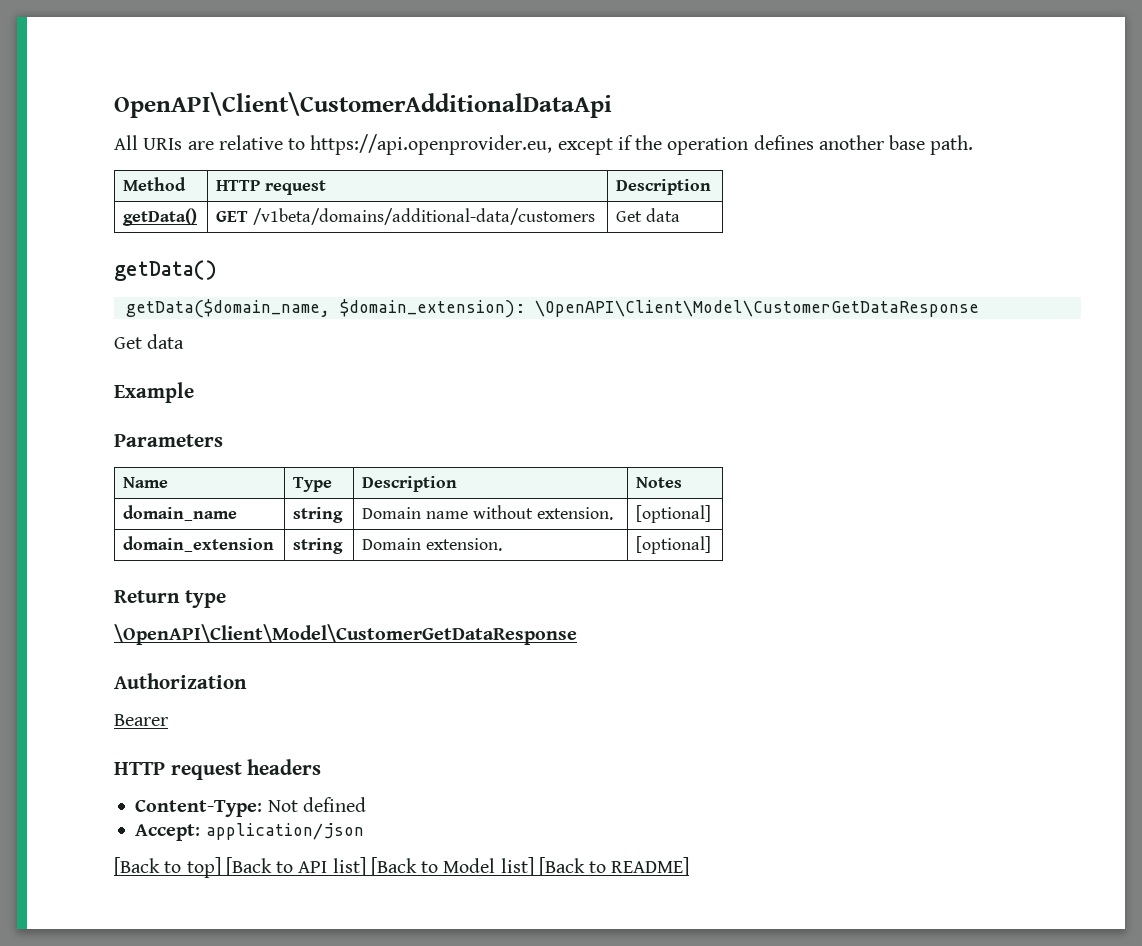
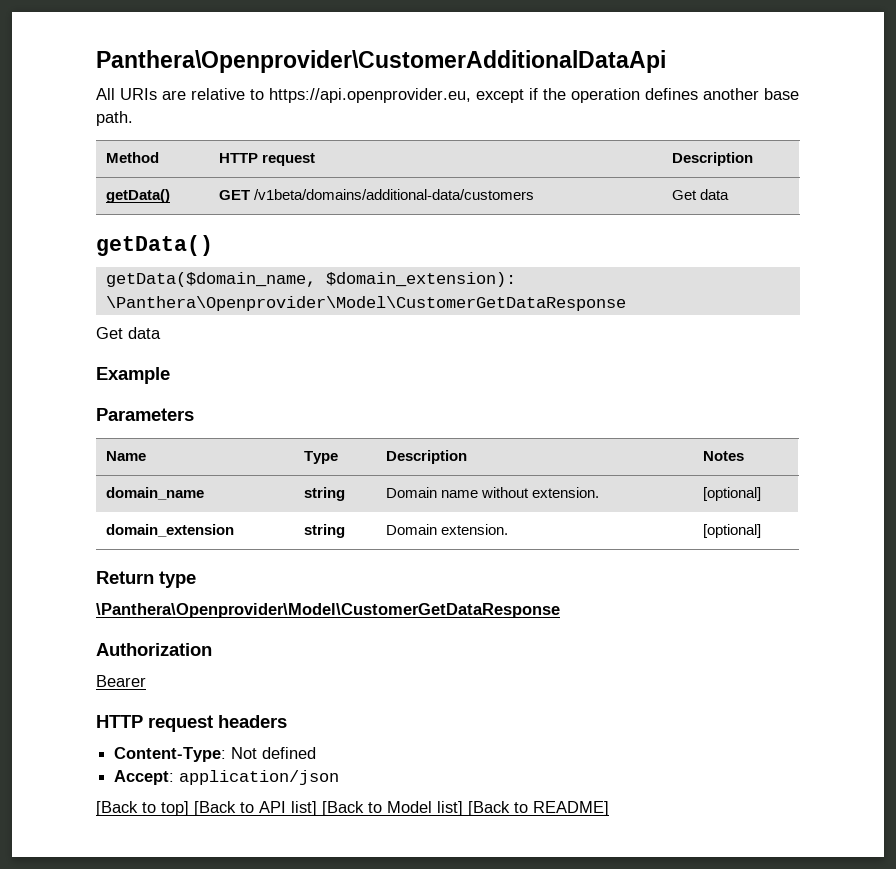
[114,92,612,118] OpenAPI\Client\CustomerAdditionalDataApi -> [96,50,666,73] Panthera\Openprovider\CustomerAdditionalDataApi
[534,300,979,317] \OpenAPI\Client\Model\CustomerGetDataResponse -> [105,296,626,311] \Panthera\Openprovider\Model\CustomerGetDataResponse
[114,624,577,645] \OpenAPI\Client\Model\CustomerGetDataResponse -> [96,603,560,618] \Panthera\Openprovider\Model\CustomerGetDataResponse

